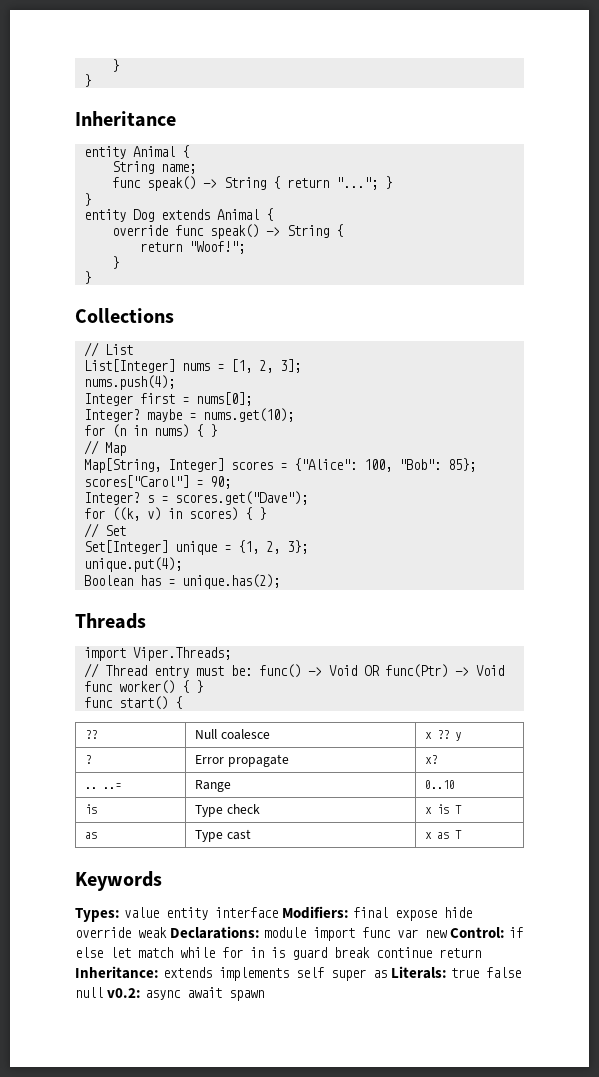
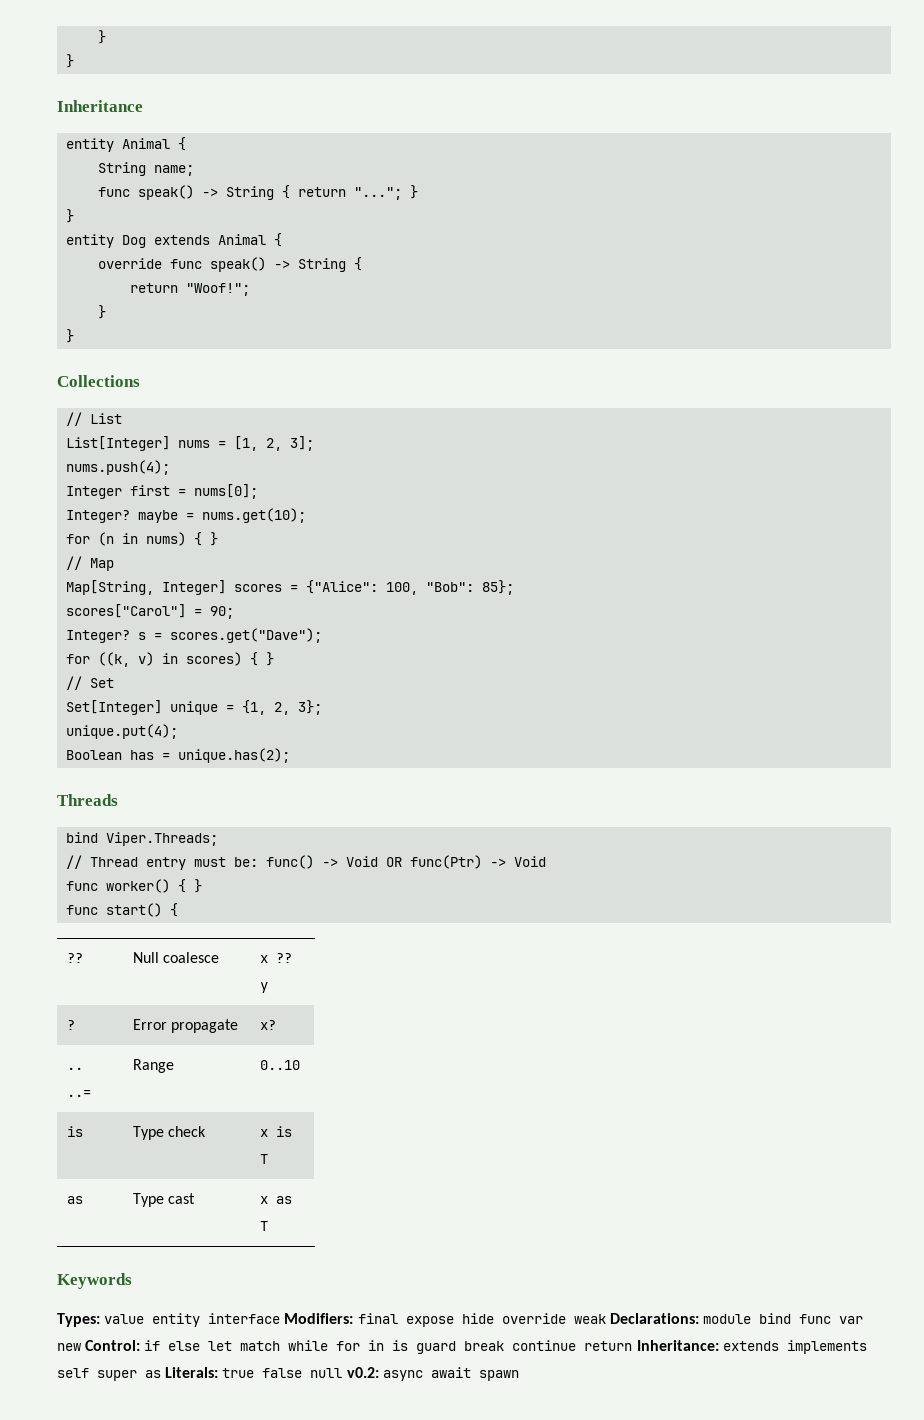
[84,647,126,661] import -> [66,832,99,843] bind
[313,927,356,941] import -> [758,1313,791,1324] bind

